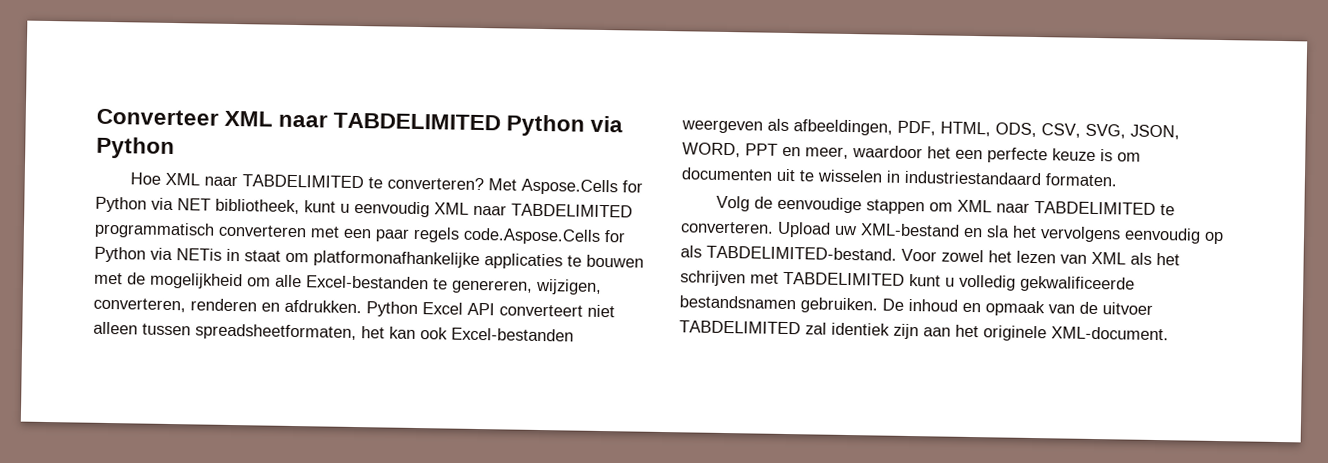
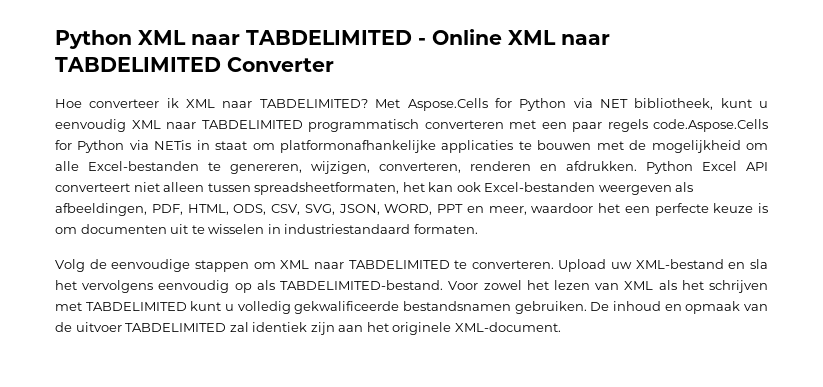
[96,108,624,137] [96,136,175,160] [129,172,484,191] Converteer XML naar TABDELIMITED Python via Python // Hoe XML naar TABDELIMITED te converteren? -> [55,29,610,49] [55,57,334,72] [55,98,368,108] Python XML naar TABDELIMITED - Online XML naar TABDELIMITED Converter // Hoe converteer ik XML naar TABDELIMITED?

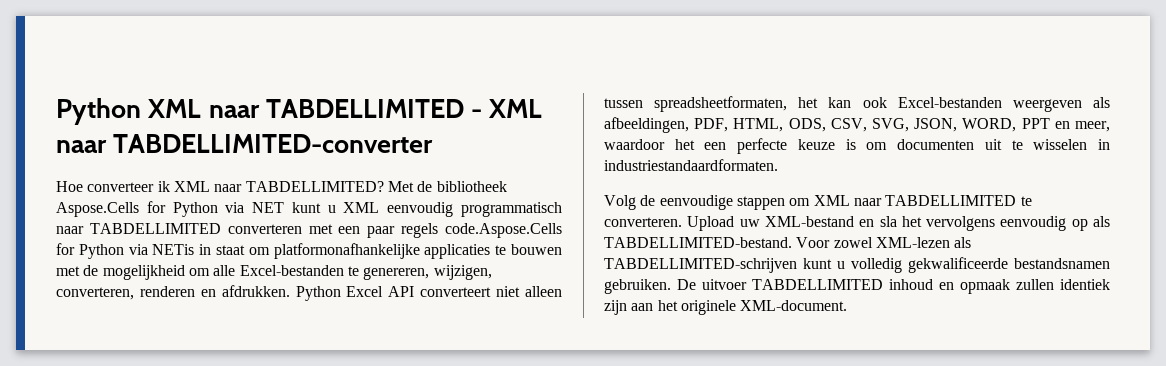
[246,29,610,45] [55,57,334,72] TABDELIMITED - Online XML naar TABDELIMITED Converter -> [265,99,543,118] [56,134,434,153] TABDELLIMITED - XML naar TABDELLIMITED-converter
[259,99,401,108] TABDELIMITED? Met -> [245,181,507,192] TABDELLIMITED? Met de bibliotheek
[634,98,769,110] [55,119,419,132] bibliotheek, kunt u eenvoudig XML naar TABDELIMITED programmatisch -> [291,202,562,217] [56,223,221,234] kunt u XML eenvoudig programmatisch naar TABDELLIMITED
[284,224,478,234] industriestandaard formaten. -> [604,159,778,171] industriestandaardformaten.
[348,260,450,269] TABDELIMITED -> [885,195,1017,206] TABDELLIMITED
[280,280,444,290] TABDELIMITED-bestand. -> [604,237,792,248] TABDELLIMITED-bestand.
[526,280,768,293] [55,302,187,311] het lezen van XML als het schrijven met TABDELIMITED -> [875,237,972,248] [604,258,797,273] XML-lezen als TABDELLIMITED-schrijven
(610, 306) none -> [702,279,883,290] uitvoer TABDELLIMITED
[743,304,768,311] [55,322,249,332] van de uitvoer TABDELIMITED zal -> [1016,279,1054,290] zullen

